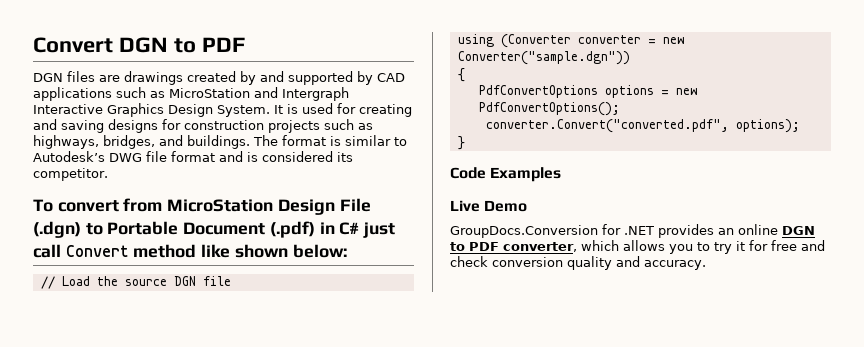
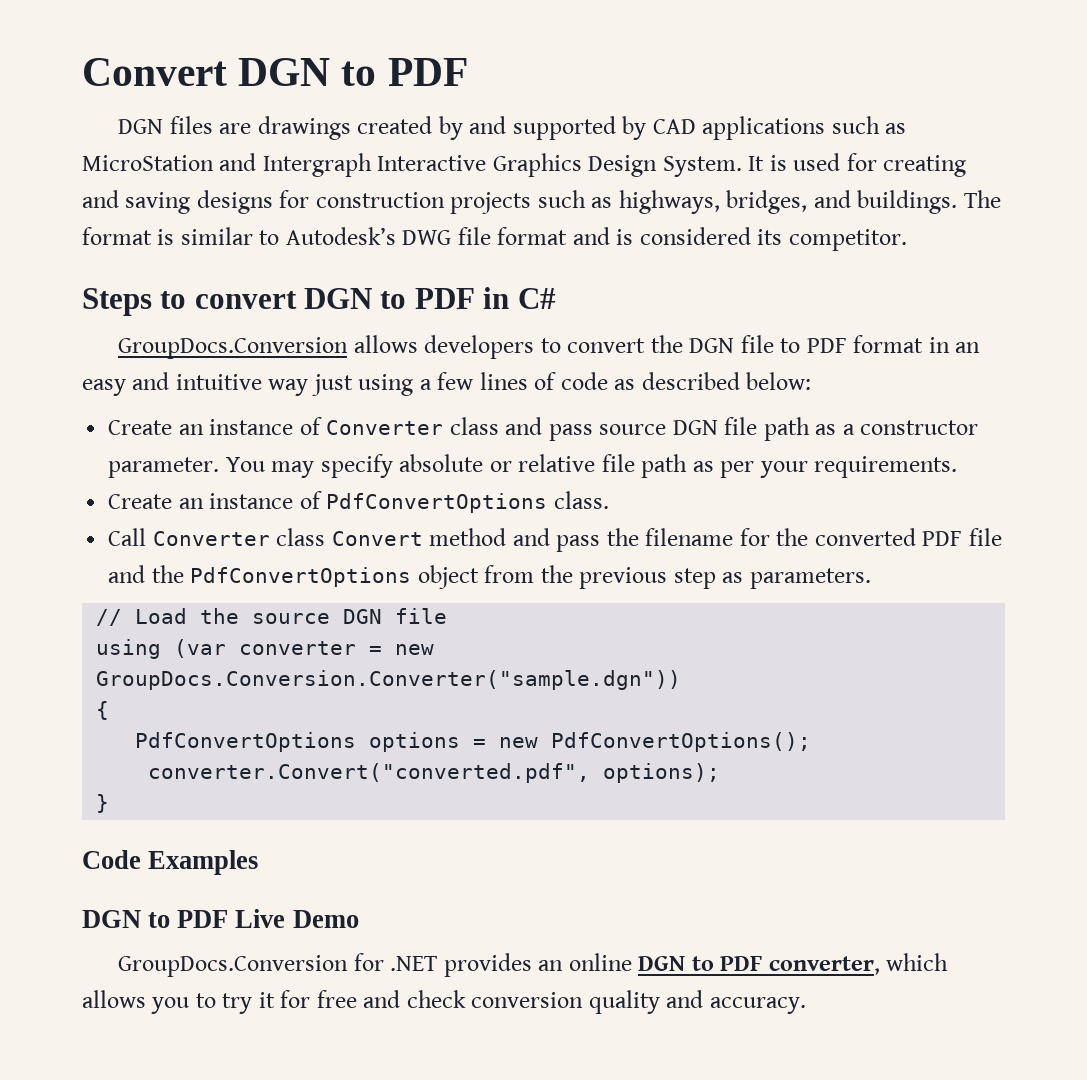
[33,198,371,215] [33,221,396,238] [33,244,347,258] To convert from MicroStation Design File (.dgn) to Portable Document (.pdf) in C# just call Convert method like shown below: -> [82,287,556,316] [118,335,981,359] [82,372,812,396] [108,417,979,441] [108,454,958,478] [108,491,609,513] [108,528,1002,552] [108,565,871,589] Steps to convert DGN to PDF in C# // GroupDocs.Conversion allows developers to convert the DGN file to PDF format in an easy and intuitive way just using a few lines of code as described below: // Create an instance of Converter class and pass source DGN file path as a constructor parameter. You may specify absolute or relative file path as per your requirements. // Create an instance of PdfConvertOptions class. // Call Converter class Convert method and pass the filename for the converted PDF file and the PdfConvertOptions object from the previous step as parameters.
[500,34,571,48] (Converter -> [174,639,227,658] (var
[457,51,630,65] Converter("sample.dgn")) -> [96,670,682,690] GroupDocs.Conversion.Converter("sample.dgn"))
(562, 174) none -> [82,910,229,928] DGN to PDF

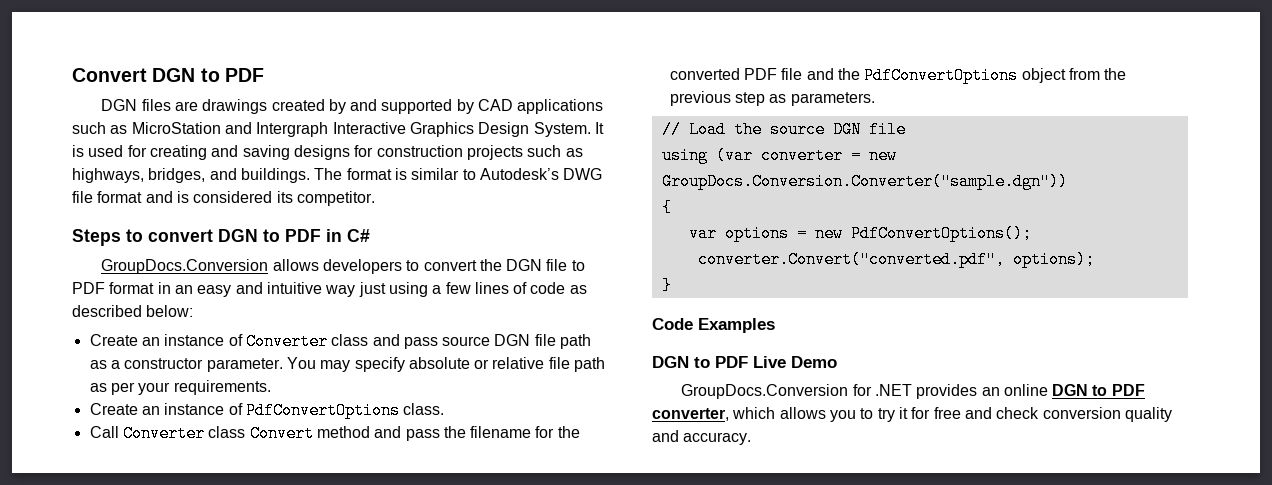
[135,732,357,752] PdfConvertOptions -> [688,225,717,242] var

